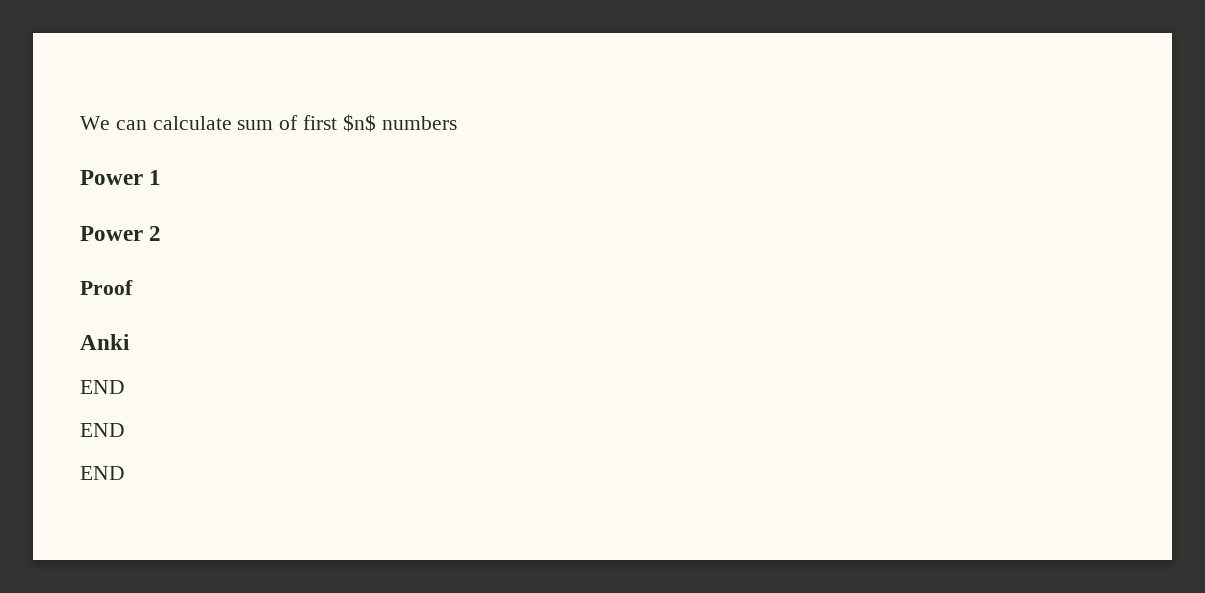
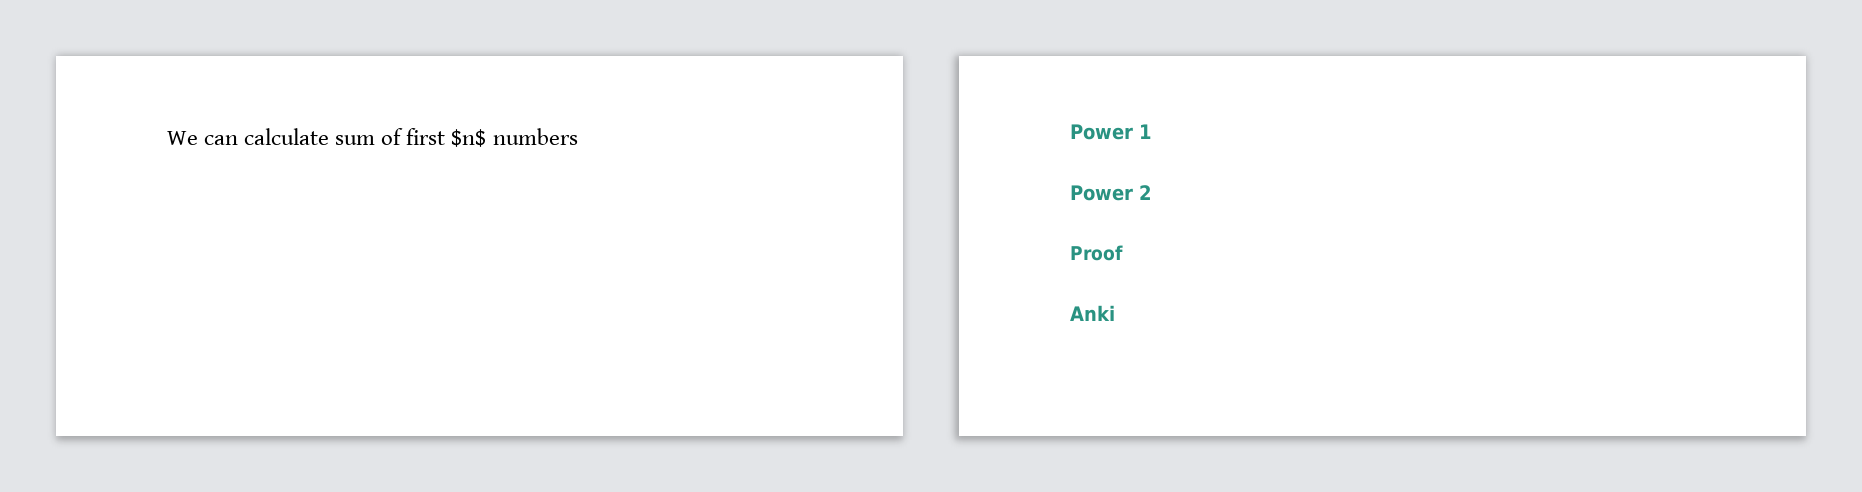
[80,380,125,394] [80,423,125,437] [80,466,125,480] // END // END // END -> (1115, 313) none

